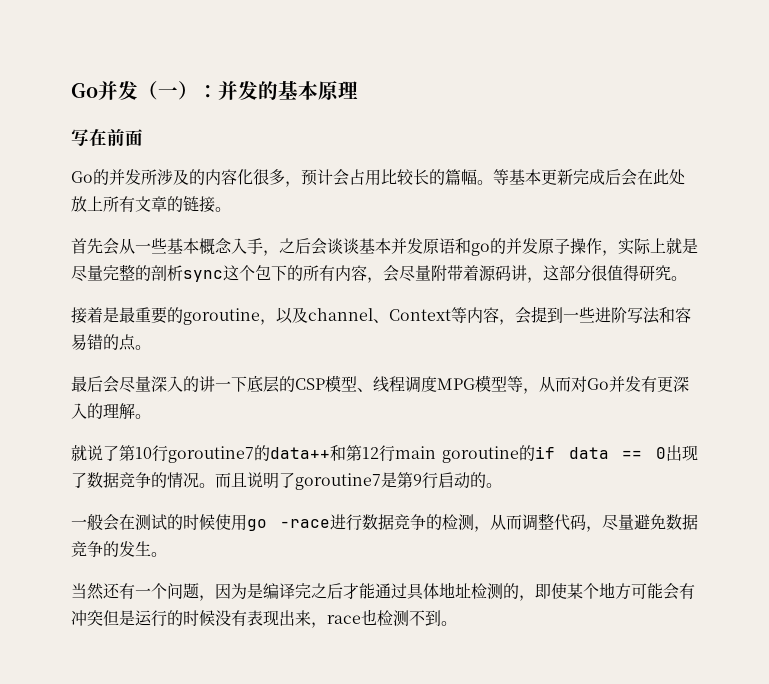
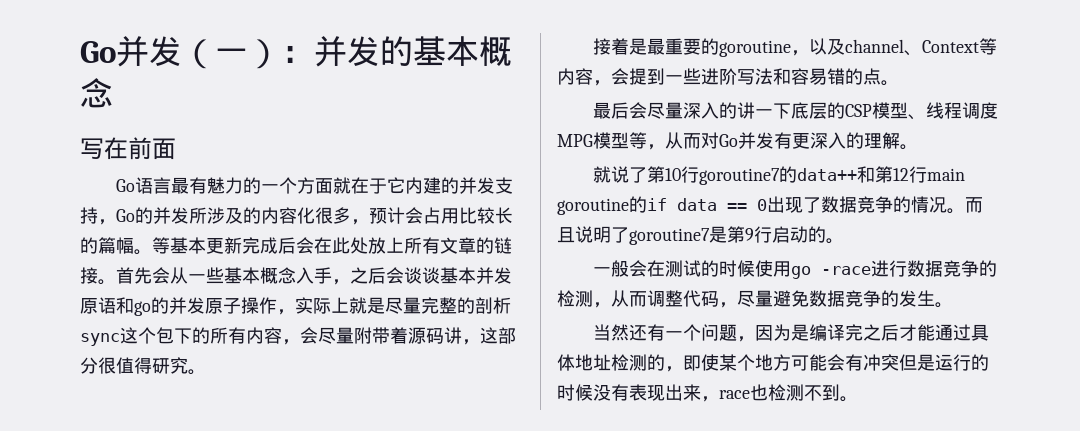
[318,81,358,100] 原理 -> [479,36,512,66] [80,78,113,108] 概念
(93, 177) none -> [135,177,514,194] [80,207,135,225] 语言最有魅力的一个方面就在于它内建的并发支持，Go
(231, 209) // -> (116, 282) none

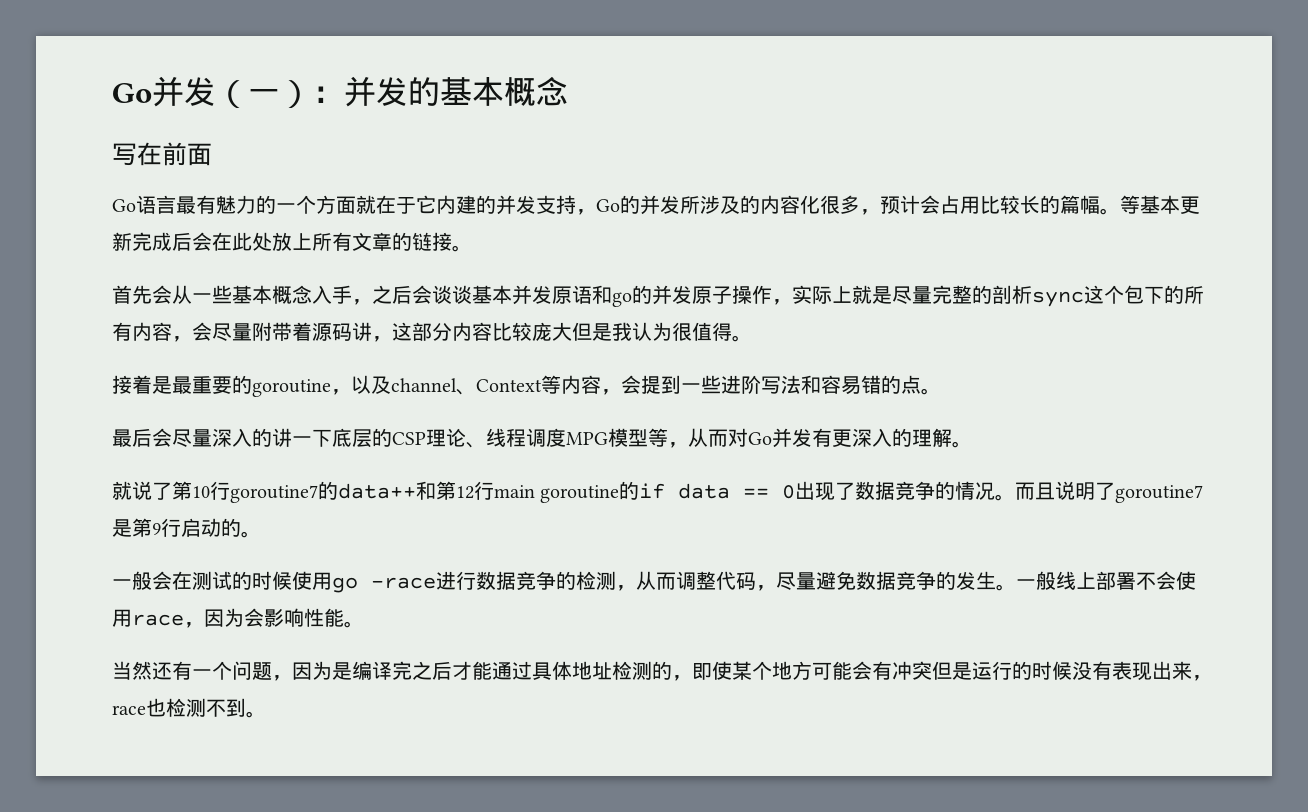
(116, 282) none -> (472, 248) //
[98,357,188,374] 很值得研究 -> [452,322,732,341] 内容比较庞大但是我认为很值得
[872,102,909,119] 模型 -> [426,428,466,447] 理论
(953, 305) none -> [1016,571,1196,590] [112,608,364,628] 一般线上部署不会使用race，因为会影响性能。

